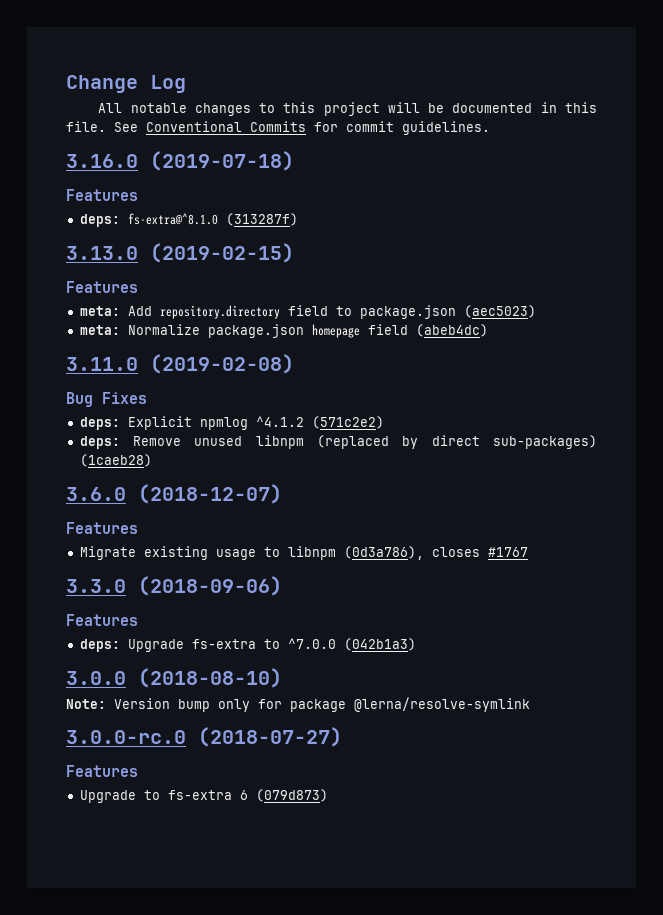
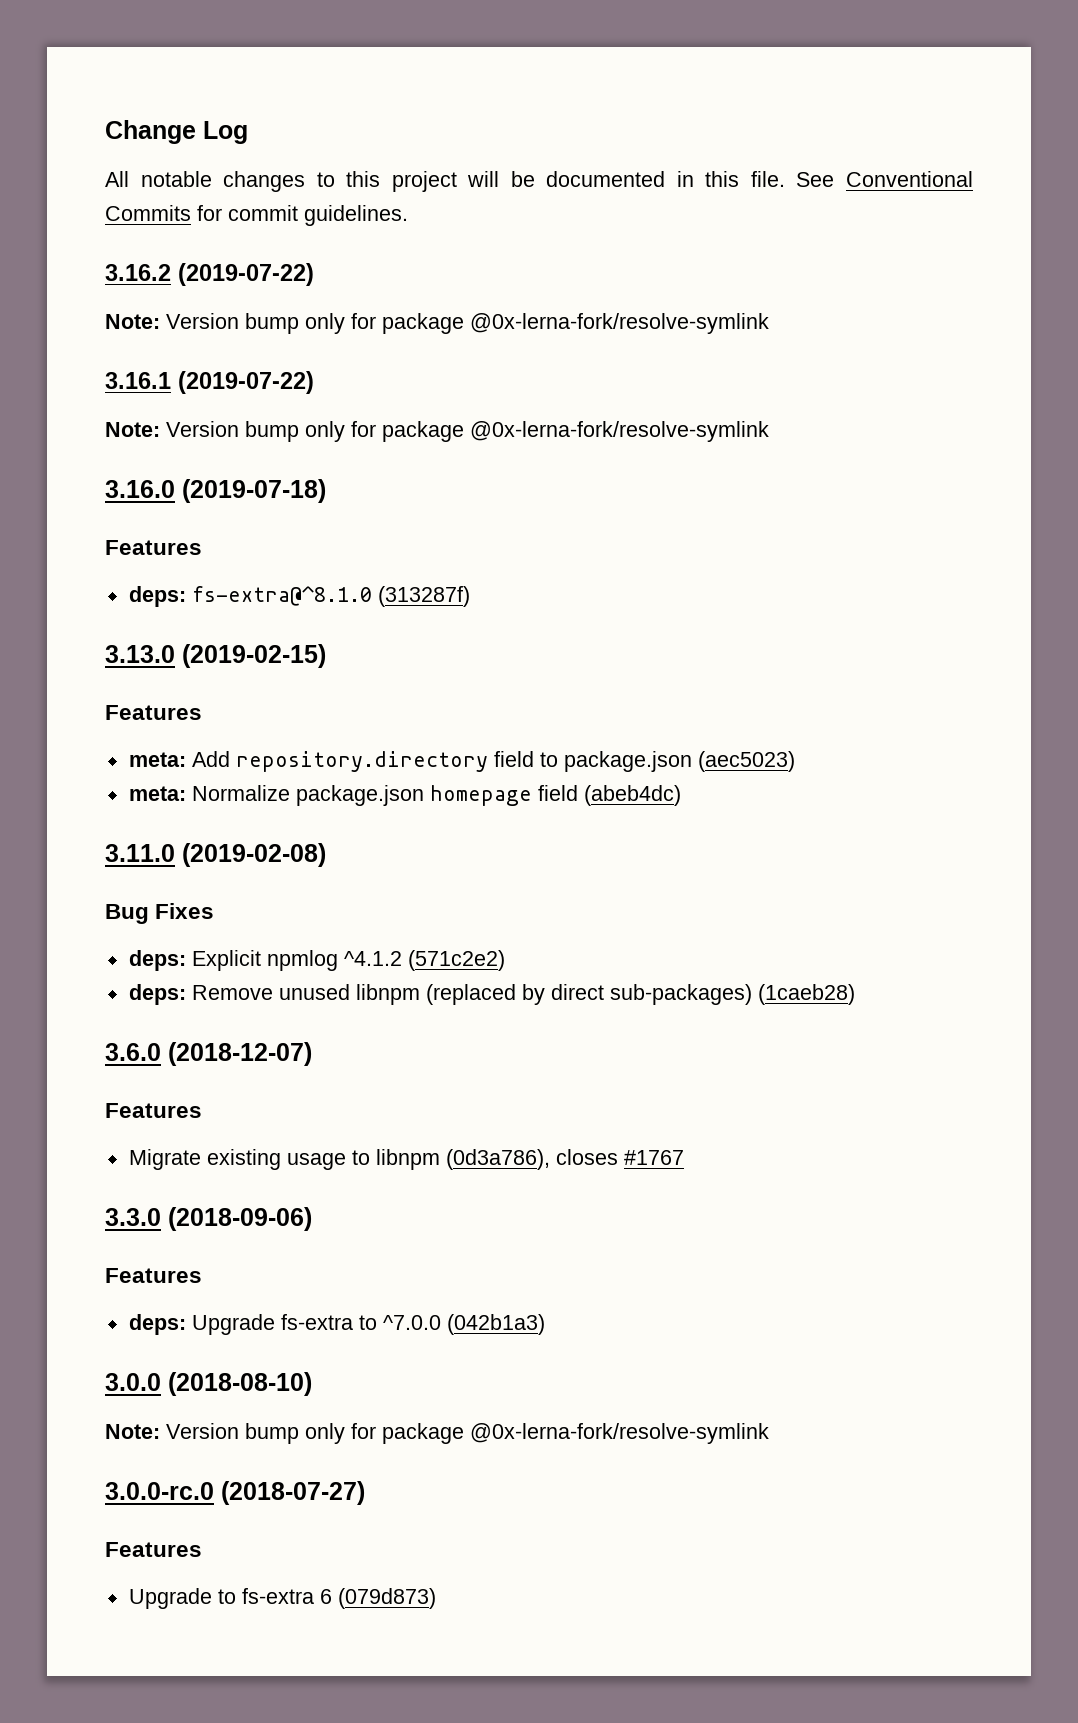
(490, 128) none -> [105,263,314,286] [105,313,769,334] [105,371,314,394] [105,421,769,442] // 3.16.2 (2019-07-22) // Note: Version bump only for package @0x-lerna-fork/resolve-symlink // 3.16.1 (2019-07-22) // Note: Version bump only for package @0x-lerna-fork/resolve-symlink
[354,697,530,712] @lerna/resolve-symlink -> [470,1423,769,1444] @0x-lerna-fork/resolve-symlink

